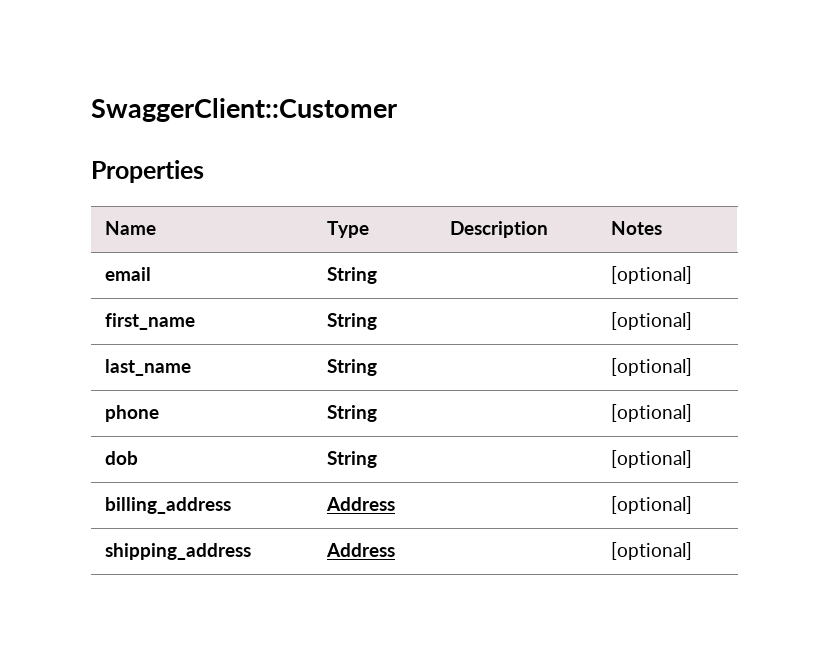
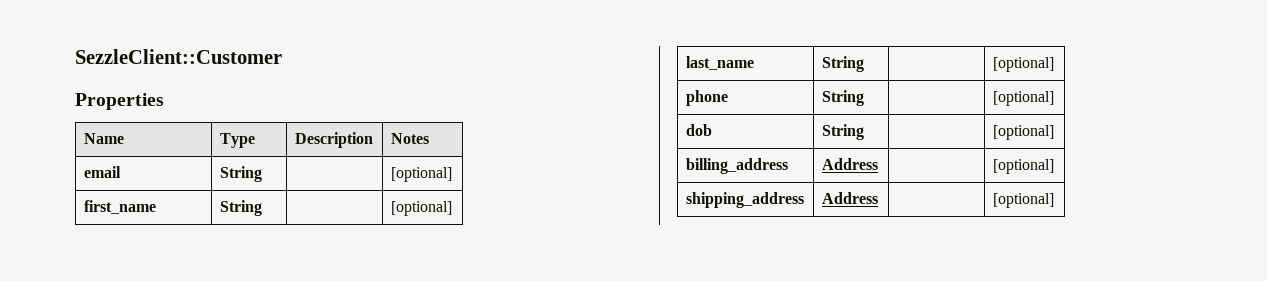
[91,98,397,122] SwaggerClient::Customer -> [75,49,282,64] SezzleClient::Customer

